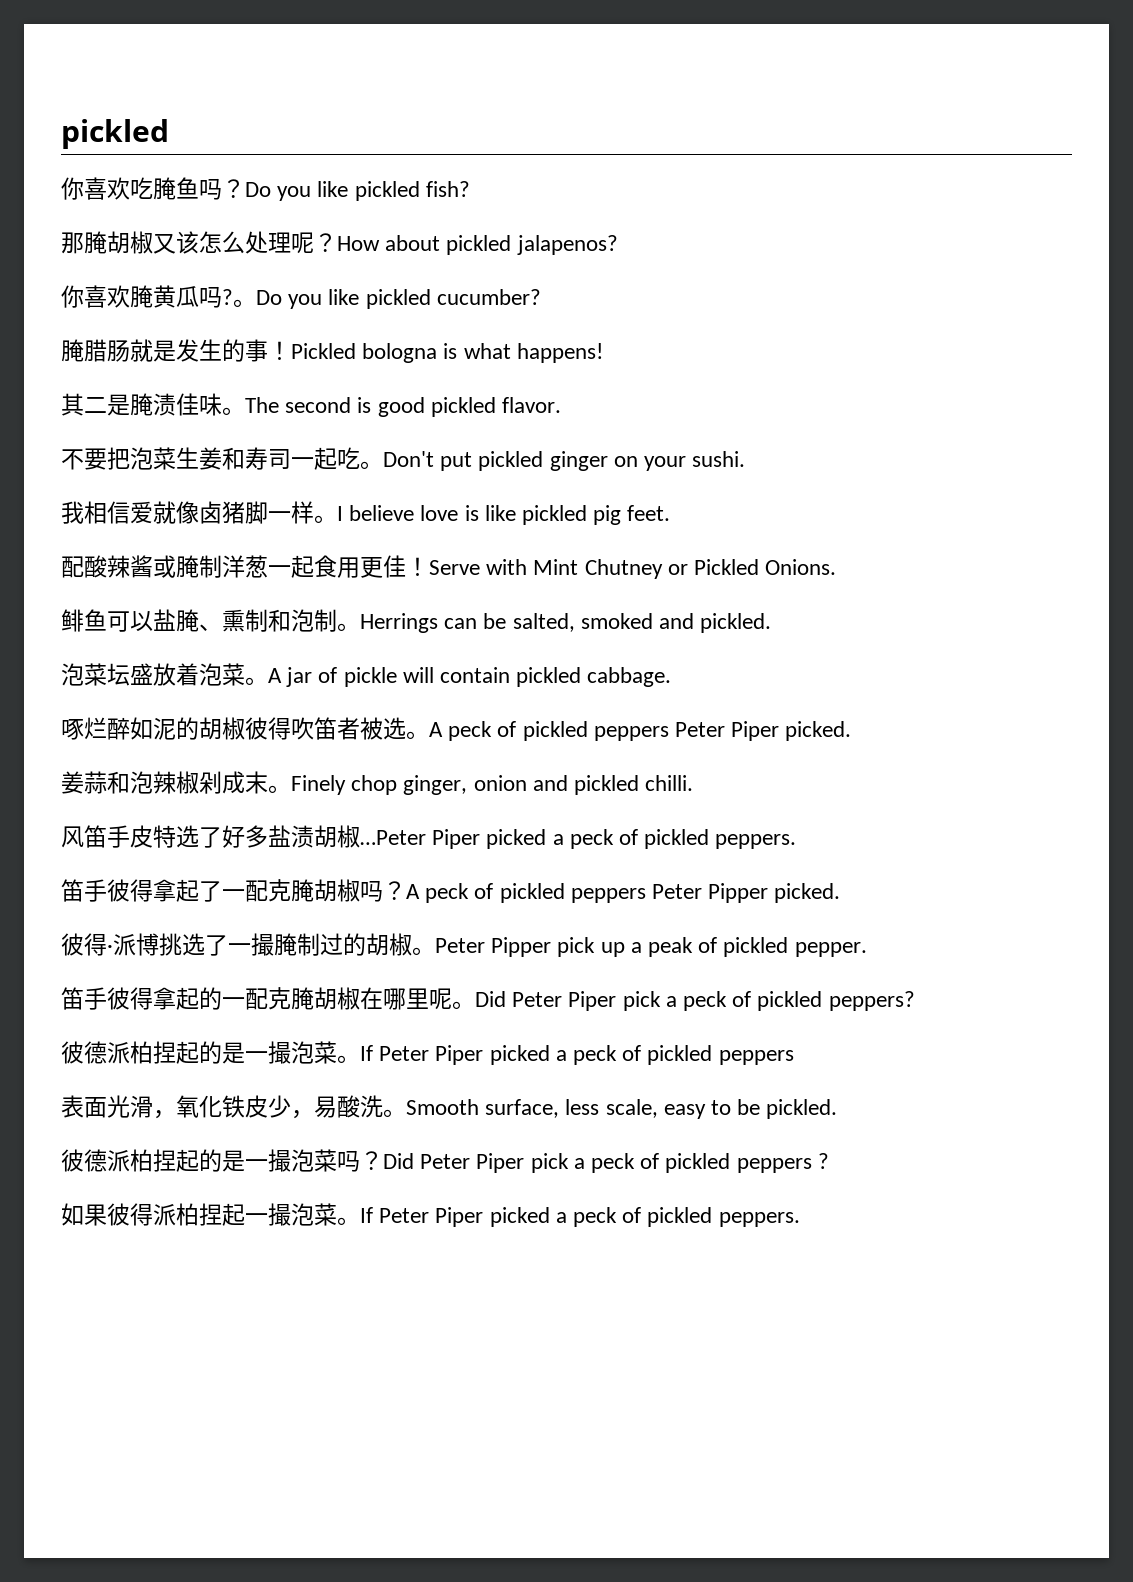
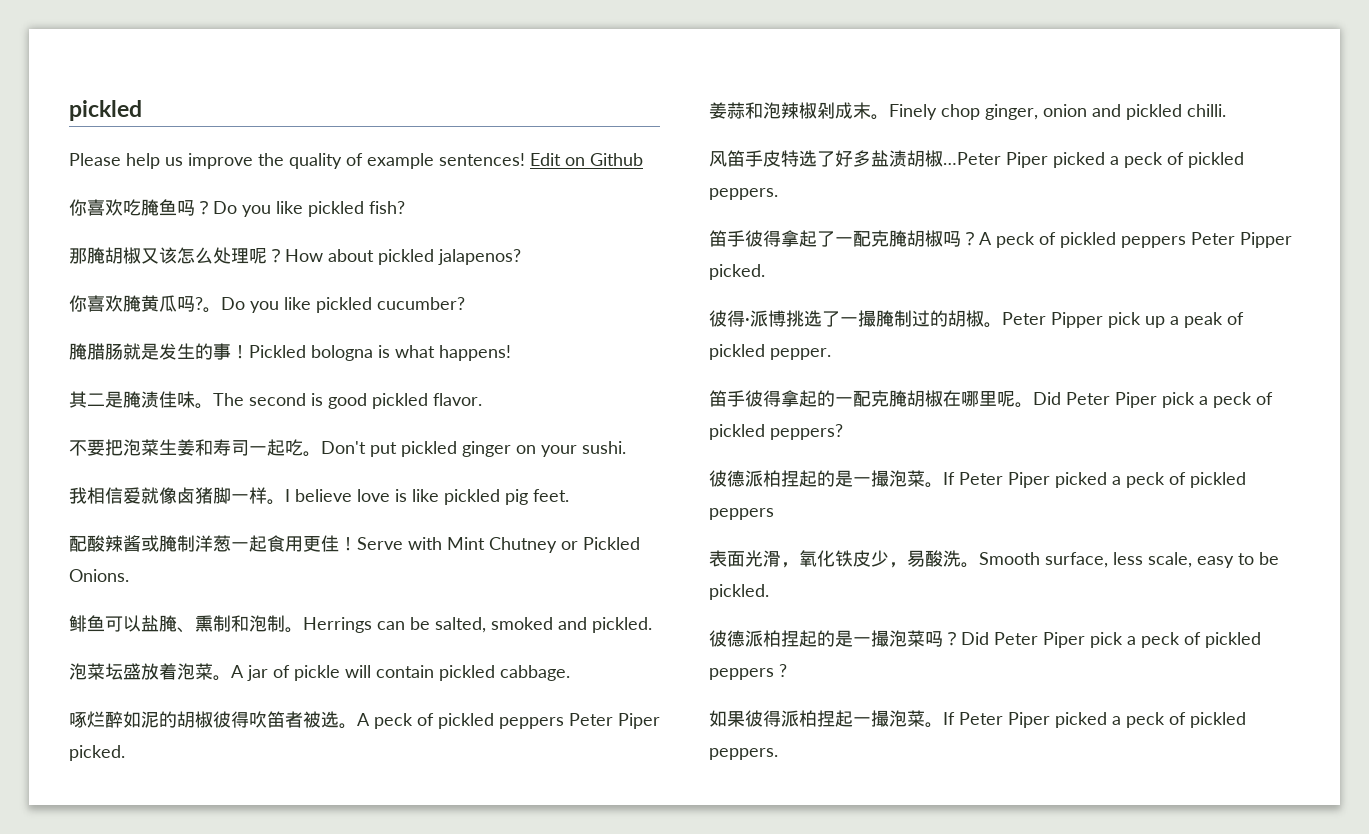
[61,119,169,149] pickled -> [69,100,142,121] [69,153,643,169] pickled // Please help us improve the quality of example sentences! Edit on Github

